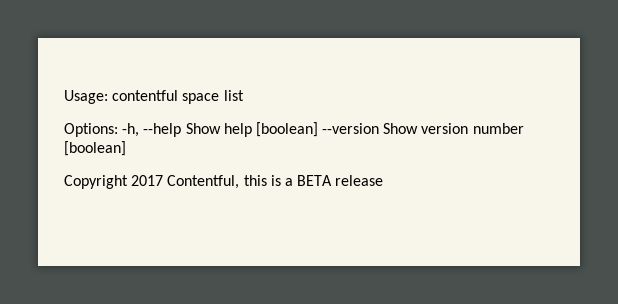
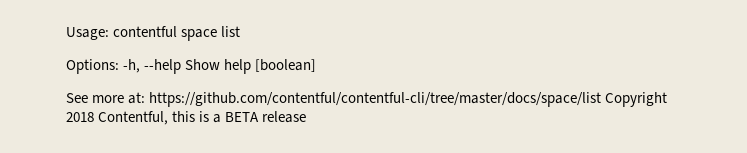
[322,123,524,134] [64,141,126,156] [64,175,164,189] --version Show version number [boolean] // Copyright 2017 -> [66,92,668,107] [66,112,94,122] // See more at: https://github.com/contentful/contentful-cli/tree/master/docs/space/list Copyright 2018

